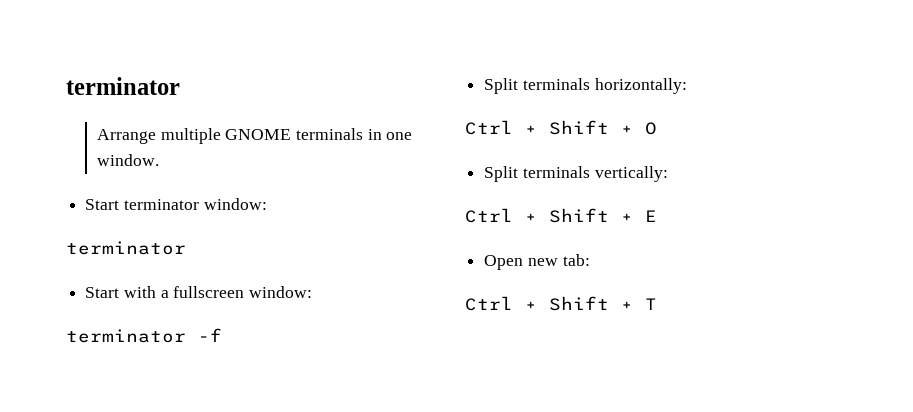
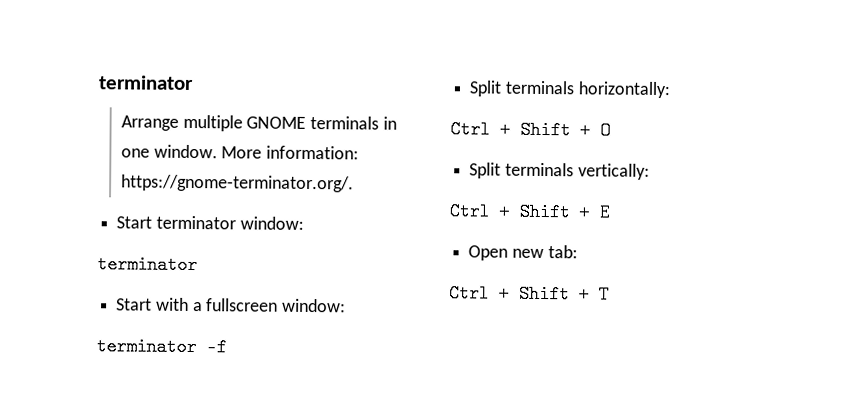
(159, 160) none -> [221,145,360,160] [121,174,355,193] More information: https://gnome-terminator.org/.

